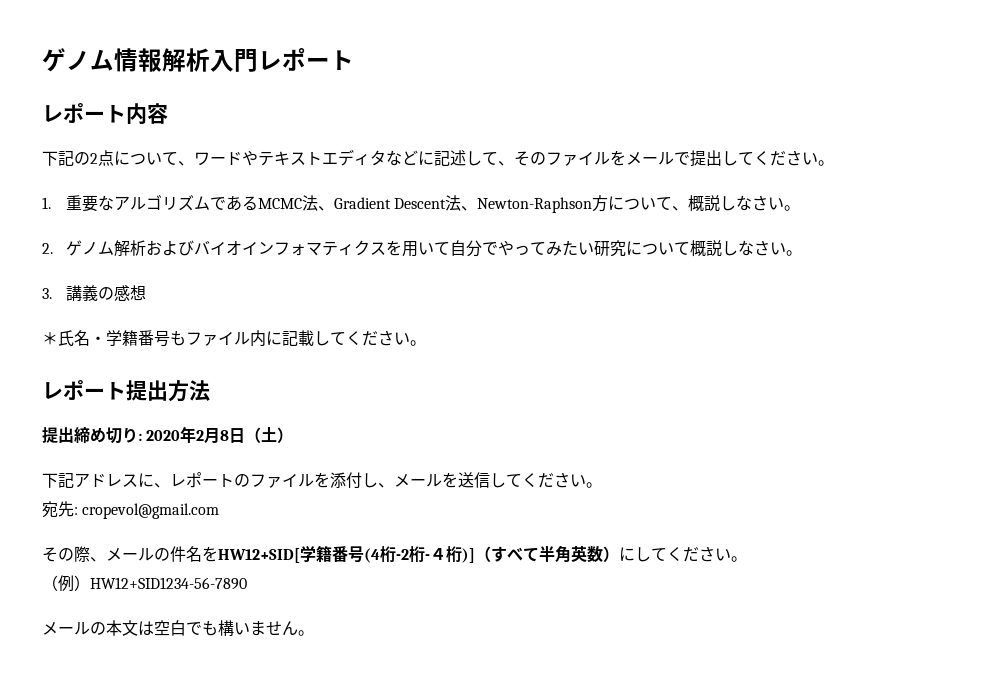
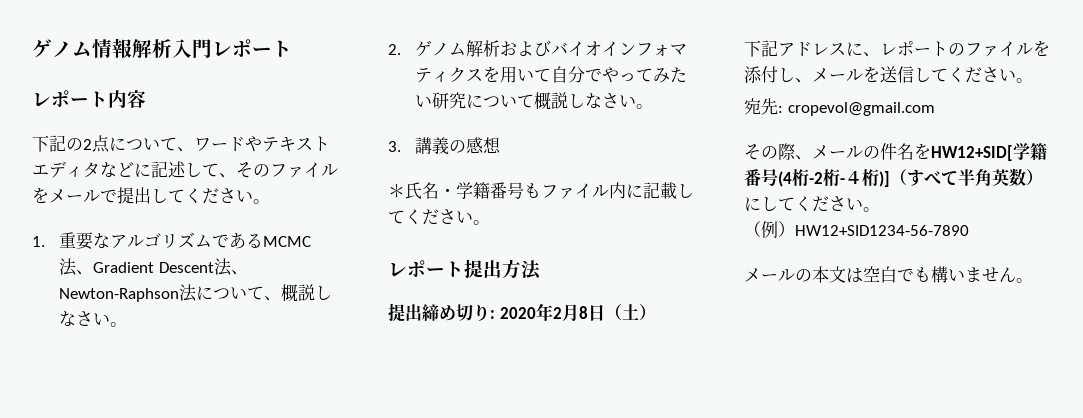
[592,195,609,212] 方 -> [178,284,197,302] 法

